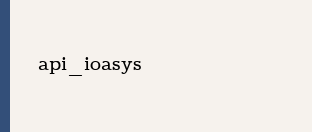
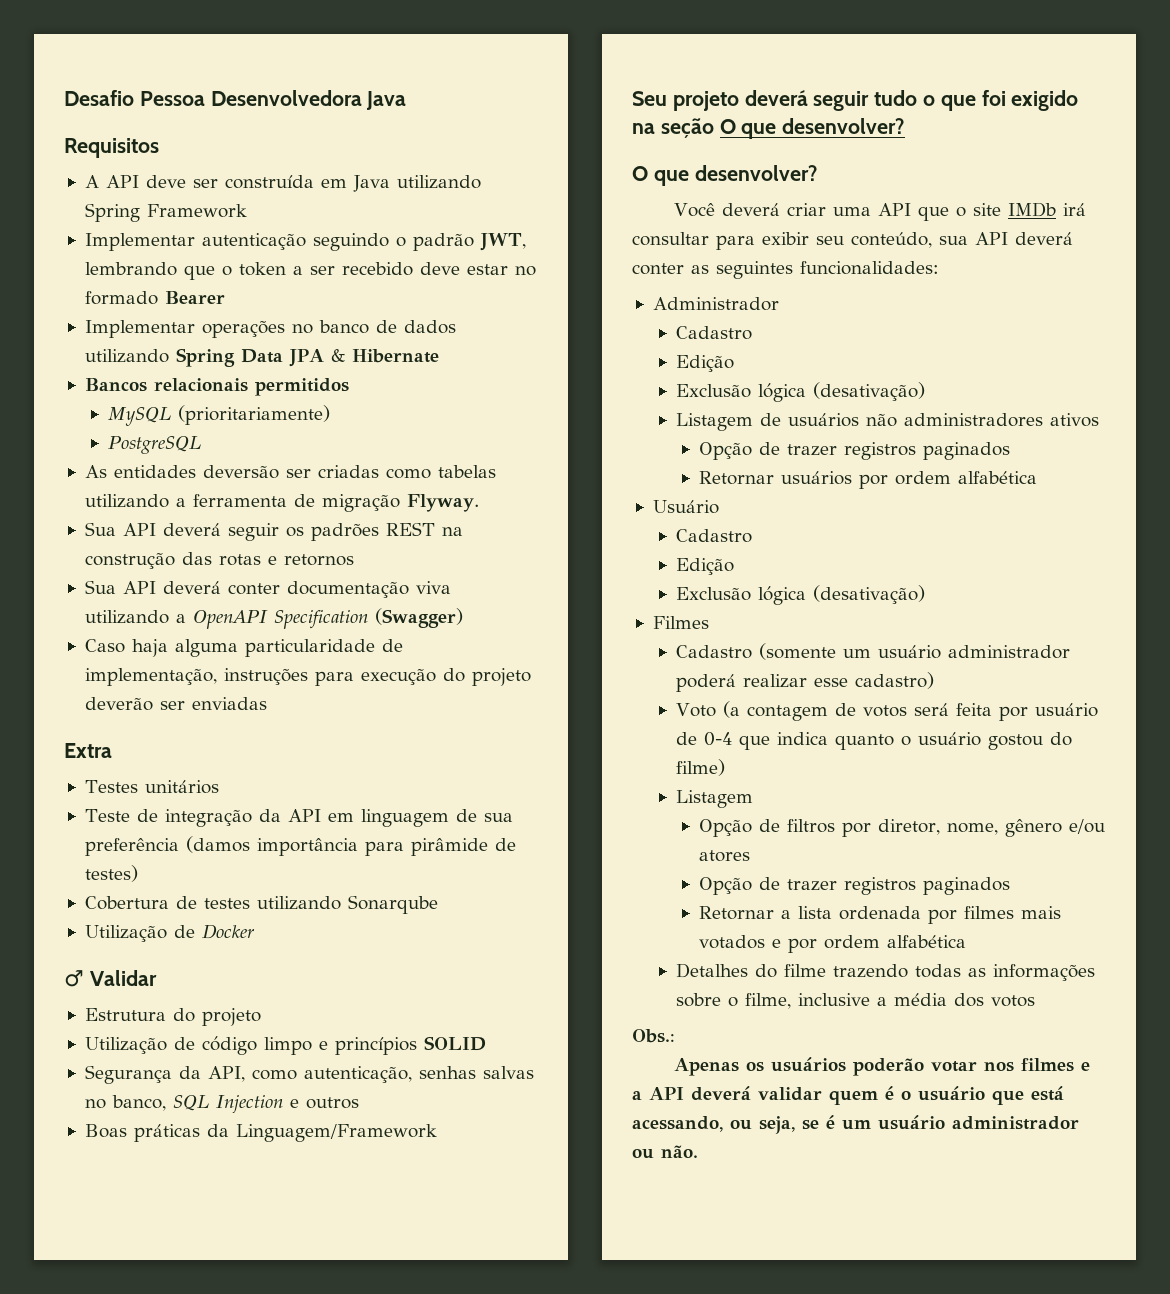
[38,57,142,76] api_ioasys -> [64,90,407,110] [64,138,159,158] [84,175,481,192] [84,203,247,222] [84,233,526,251] [84,262,536,280] [84,291,225,305] [84,320,456,338] [84,348,439,367] [84,378,349,396] [107,405,330,426] [107,436,201,454] [84,465,496,479] [84,494,479,512] [84,522,463,541] [84,552,354,569] [84,580,451,598] [84,608,463,629] [84,639,403,657] [84,668,531,686] [84,697,267,711] [64,743,112,758] [84,780,219,794] [84,809,513,827] [84,836,516,856] [84,865,138,882] [84,895,438,914] [84,924,255,942] [64,970,157,987] [84,1008,261,1026] [84,1036,486,1055] [84,1065,534,1084] [84,1095,359,1113] [84,1124,437,1142] [632,90,1079,111] [632,118,906,139] [632,165,818,186] [673,202,1086,221] [632,232,1073,250] [632,261,939,279] [652,297,779,311] [675,326,752,340] [675,355,734,372] [675,382,925,402] [675,413,1099,431] [698,442,1010,460] [698,471,1037,489] [652,500,719,514] [675,529,752,543] [675,558,734,575] [675,585,925,605] [652,616,709,629] [675,643,1070,660] [675,672,934,692] [675,701,1098,721] [675,732,1072,750] [675,759,725,776] [675,790,753,808] [698,819,1105,837] [698,850,750,862] [698,877,1010,895] [698,906,1061,924] [698,935,966,953] [675,963,1095,981] [675,993,1035,1009] [632,1029,675,1043] [673,1057,1090,1076] [632,1086,1064,1105] [632,1115,1079,1134] [632,1145,698,1159] Desafio Pessoa Desenvolvedora Java // Requisitos // A API deve ser construída em Java utilizando Spring Framework // Implementar autenticação seguindo o padrão JWT, lembrando que o token a ser recebido deve estar no formado Bearer // Implementar operações no banco de dados utilizando Spring Data JPA & Hibernate // Bancos relacionais permitidos // MySQL (prioritariamente) // PostgreSQL // As entidades deversão ser criadas como tabelas utilizando a ferramenta de migração Flyway. // Sua API deverá seguir os padrões REST na construção das rotas e retornos // Sua API deverá conter documentação viva utilizando a OpenAPI Specification (Swagger) // Caso haja alguma particularidade de implementação, instruções para execução do projeto deverão ser enviadas // Extra // Testes unitários // Teste de integração da API em linguagem de sua preferência (damos importância para pirâmide de testes) // Cobertura de testes utilizando Sonarqube // Utilização de Docker // ♂ Validar // Estrutura do projeto // Utilização de código limpo e princípios SOLID // Segurança da API, como autenticação, senhas salvas no banco, SQL Injection e outros // Boas práticas da Linguagem/Framework // Seu projeto deverá seguir tudo o que foi exigido na seção O que desenvolver? // O que desenvolver? // Você deverá criar uma API que o site IMDb irá consultar para exibir seu conteúdo, sua API deverá conter as seguintes funcionalidades: // Administrador // Cadastro // Edição // Exclusão lógica (desativação) // Listagem de usuários não administradores ativos // Opção de trazer registros paginados // Retornar usuários por ordem alfabética // Usuário // Cadastro // Edição // Exclusão lógica (desativação) // Filmes // Cadastro (somente um usuário administrador poderá realizar esse cadastro) // Voto (a contagem de votos será feita por usuário de 0-4 que indica quanto o usuário gostou do filme) // Listagem // Opção de filtros por diretor, nome, gênero e/ou atores // Opção de trazer registros paginados // Retornar a lista ordenada por filmes mais votados e por ordem alfabética // Detalhes do filme trazendo todas as informações sobre o filme, inclusive a média dos votos // Obs.: // Apenas os usuários poderão votar nos filmes e a API deverá validar quem é o usuário que está acessando, ou seja, se é um usuário administrador ou não.

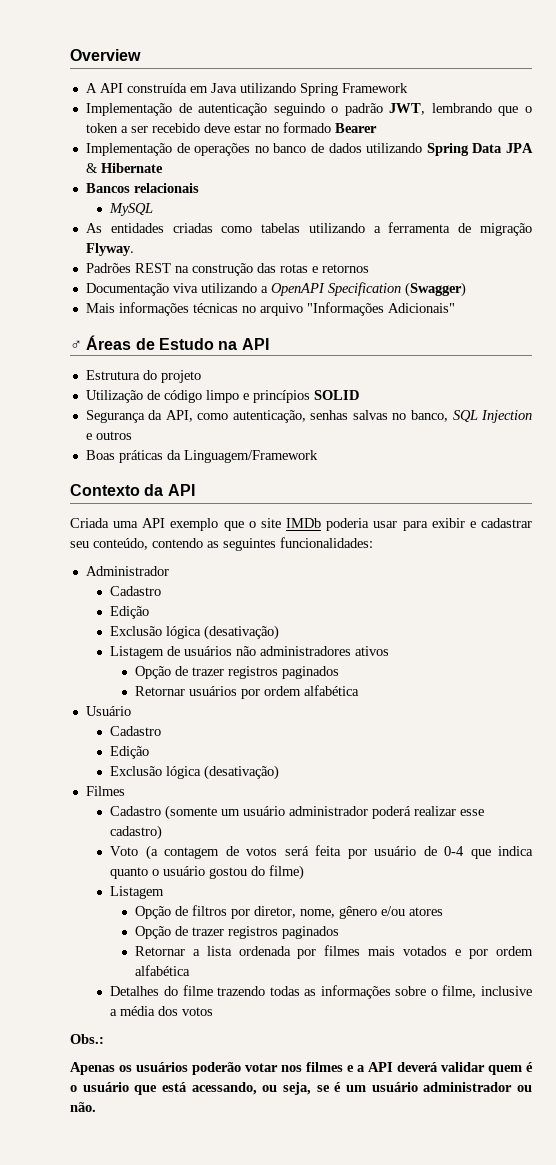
[64,90,407,110] [64,138,159,158] Desafio Pessoa Desenvolvedora Java // Requisitos -> [70,49,141,61] Overview
[145,175,218,188] deve ser -> (123, 88) none
[84,233,195,251] Implementar -> [85,103,192,116] Implementação de
[84,320,195,338] Implementar -> [85,143,190,156] Implementação de
[254,378,349,396] permitidos -> (199, 188) none
[177,405,330,425] [107,436,201,454] (prioritariamente) // PostgreSQL -> (154, 209) none
[202,465,311,479] deversão ser -> (164, 228) none
[84,522,379,541] Sua API deverá seguir os padrões -> [85,263,131,273] Padrões
[84,580,409,598] Sua API deverá conter documentação -> [85,283,169,296] Documentação
[84,639,403,657] [84,668,531,686] [84,697,267,711] [64,743,112,758] [84,780,219,794] [84,809,513,827] [84,836,516,856] [84,865,138,882] [84,895,438,914] [84,924,255,942] [64,970,157,987] Caso haja alguma particularidade de implementação, instruções para execução do projeto deverão ser enviadas // Extra // Testes unitários // Teste de integração da API em linguagem de sua preferência (damos importância para pirâmide de testes) // Cobertura de testes utilizando Sonarqube // Utilização de Docker // ♂ Validar -> [85,302,455,316] [70,335,269,350] Mais informações técnicas no arquivo "Informações Adicionais" // ♂ Áreas de Estudo na API
[632,90,1079,111] [632,118,906,139] [632,165,818,186] [673,203,826,217] Seu projeto deverá seguir tudo o que foi exigido na seção O que desenvolver? // O que desenvolver? // Você deverá criar -> [70,484,195,496] [70,518,109,528] Contexto da API // Criada
(911, 209) none -> [170,518,219,531] exemplo
[1062,203,1086,216] [632,232,1073,250] [632,263,684,275] irá consultar para exibir seu conteúdo, sua API deverá conter -> [326,518,532,531] [70,538,203,550] poderia usar para exibir e cadastrar seu conteúdo, contendo

